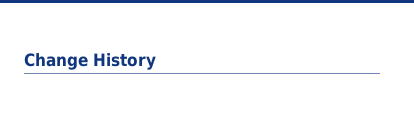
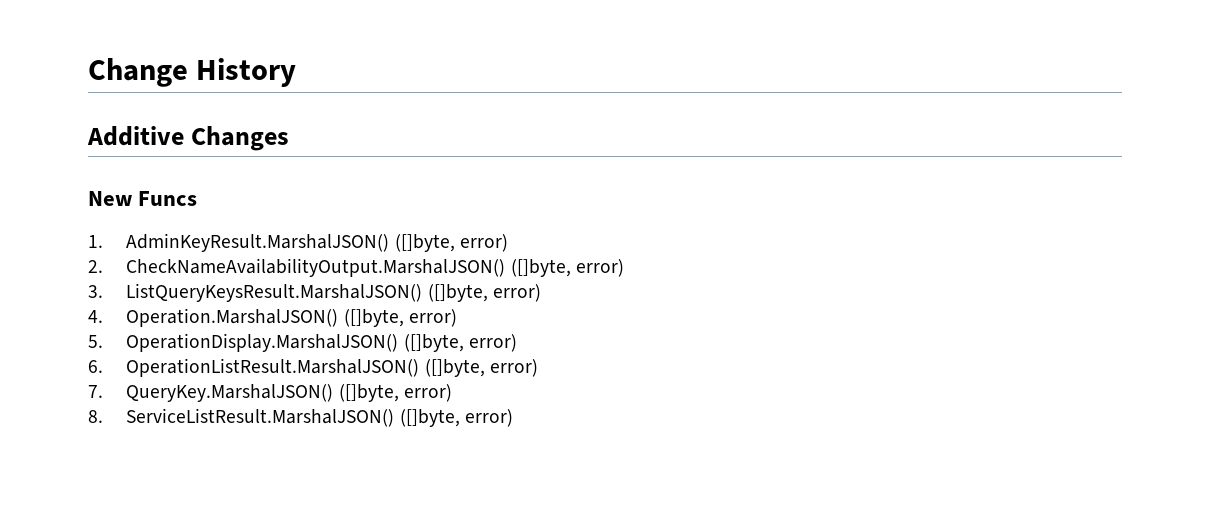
(156, 61) none -> [87,126,290,151] [88,191,198,206] [88,233,508,252] [88,258,624,277] [88,283,541,302] [88,308,457,327] [88,333,517,352] [88,358,538,377] [88,384,452,402] [88,408,513,427] // Additive Changes // New Funcs // 1. AdminKeyResult.MarshalJSON() ([]byte, error) // 2. CheckNameAvailabilityOutput.MarshalJSON() ([]byte, error) // 3. ListQueryKeysResult.MarshalJSON() ([]byte, error) // 4. Operation.MarshalJSON() ([]byte, error) // 5. OperationDisplay.MarshalJSON() ([]byte, error) // 6. OperationListResult.MarshalJSON() ([]byte, error) // 7. QueryKey.MarshalJSON() ([]byte, error) // 8. ServiceListResult.MarshalJSON() ([]byte, error)

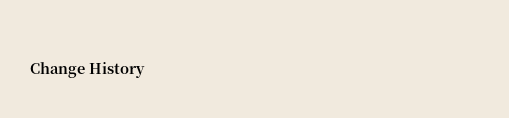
[87,126,290,151] [88,191,198,206] [88,233,508,252] [88,258,624,277] [88,283,541,302] [88,308,457,327] [88,333,517,352] [88,358,538,377] [88,384,452,402] [88,408,513,427] // Additive Changes // New Funcs // 1. AdminKeyResult.MarshalJSON() ([]byte, error) // 2. CheckNameAvailabilityOutput.MarshalJSON() ([]byte, error) // 3. ListQueryKeysResult.MarshalJSON() ([]byte, error) // 4. Operation.MarshalJSON() ([]byte, error) // 5. OperationDisplay.MarshalJSON() ([]byte, error) // 6. OperationListResult.MarshalJSON() ([]byte, error) // 7. QueryKey.MarshalJSON() ([]byte, error) // 8. ServiceListResult.MarshalJSON() ([]byte, error) -> (145, 70) none

